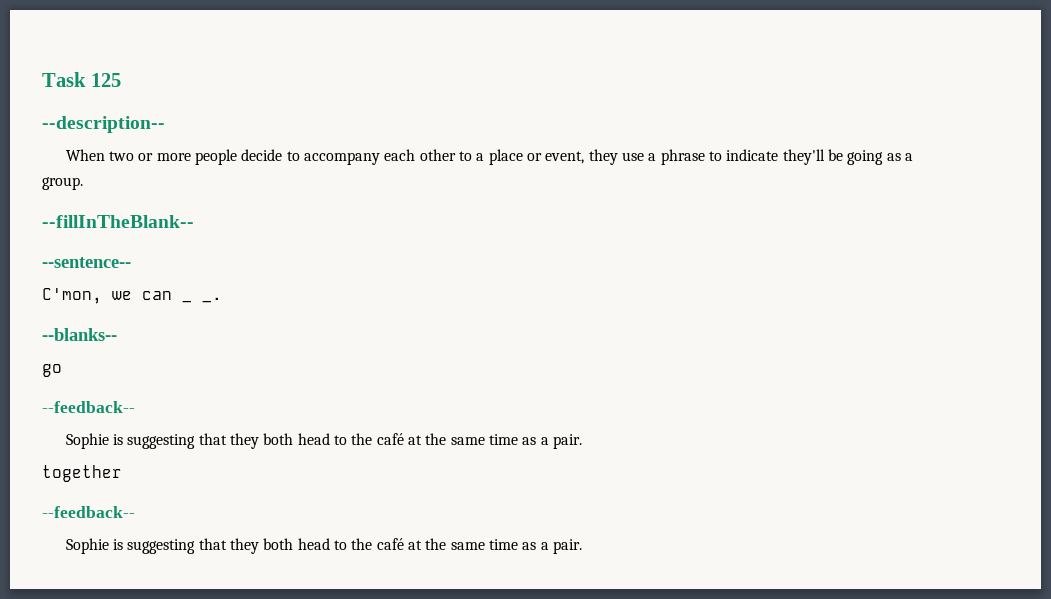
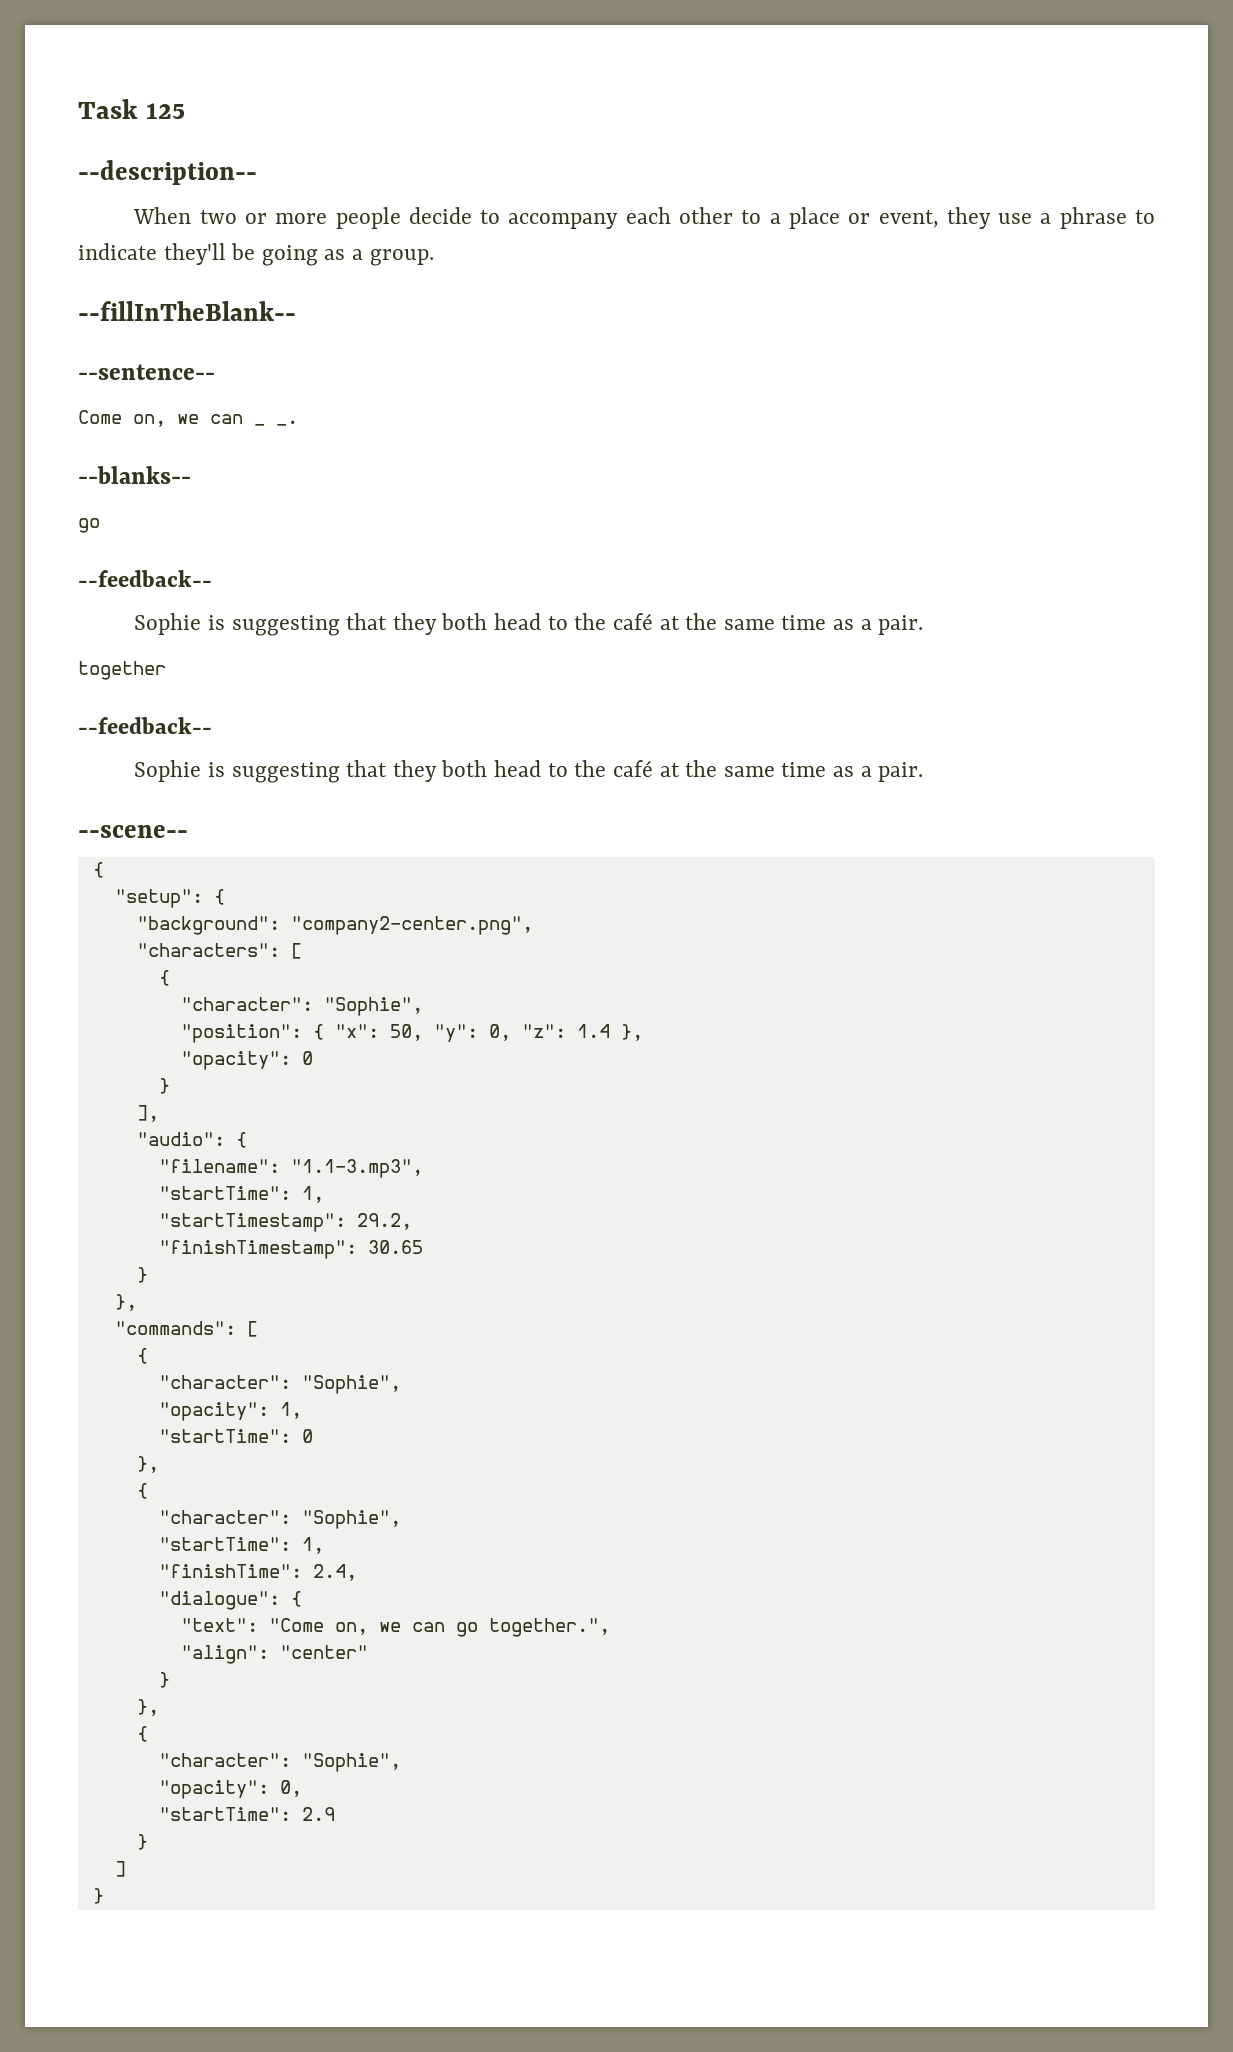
[42,288,102,304] C'mon, -> [78,410,166,427] Come on,
(582, 546) none -> [78,825,188,838] [92,862,104,878] [114,889,225,908] [136,916,533,935] [136,943,302,959] [158,970,170,986] [180,997,423,1016] [180,1024,643,1043] [180,1051,313,1070] [158,1078,170,1094] [136,1105,159,1122] [136,1132,247,1148] [158,1159,423,1178] [158,1186,324,1203] [158,1213,412,1232] [158,1240,423,1259] [136,1267,148,1283] [114,1294,137,1311] [114,1321,258,1337] [136,1348,148,1364] [158,1375,401,1394] [158,1402,302,1421] [158,1429,313,1443] [136,1456,159,1473] [136,1483,148,1499] [158,1510,401,1529] [158,1537,324,1554] [158,1564,357,1581] [158,1591,302,1610] [180,1618,610,1637] [180,1645,368,1664] [158,1672,170,1688] [136,1699,159,1716] [136,1726,148,1742] [158,1753,401,1772] [158,1780,302,1799] [158,1807,335,1821] [136,1834,148,1850] [114,1861,126,1877] [92,1888,104,1904] // --scene-- // { // "setup": { // "background": "company2-center.png", // "characters": [ // { // "character": "Sophie", // "position": { "x": 50, "y": 0, "z": 1.4 }, // "opacity": 0 // } // ], // "audio": { // "filename": "1.1-3.mp3", // "startTime": 1, // "startTimestamp": 29.2, // "finishTimestamp": 30.65 // } // }, // "commands": [ // { // "character": "Sophie", // "opacity": 1, // "startTime": 0 // }, // { // "character": "Sophie", // "startTime": 1, // "finishTime": 2.4, // "dialogue": { // "text": "Come on, we can go together.", // "align": "center" // } // }, // { // "character": "Sophie", // "opacity": 0, // "startTime": 2.9 // } // ] // }

